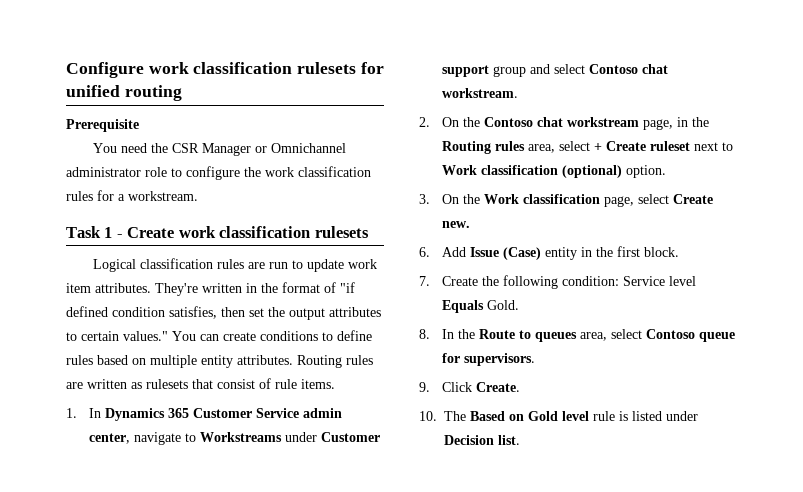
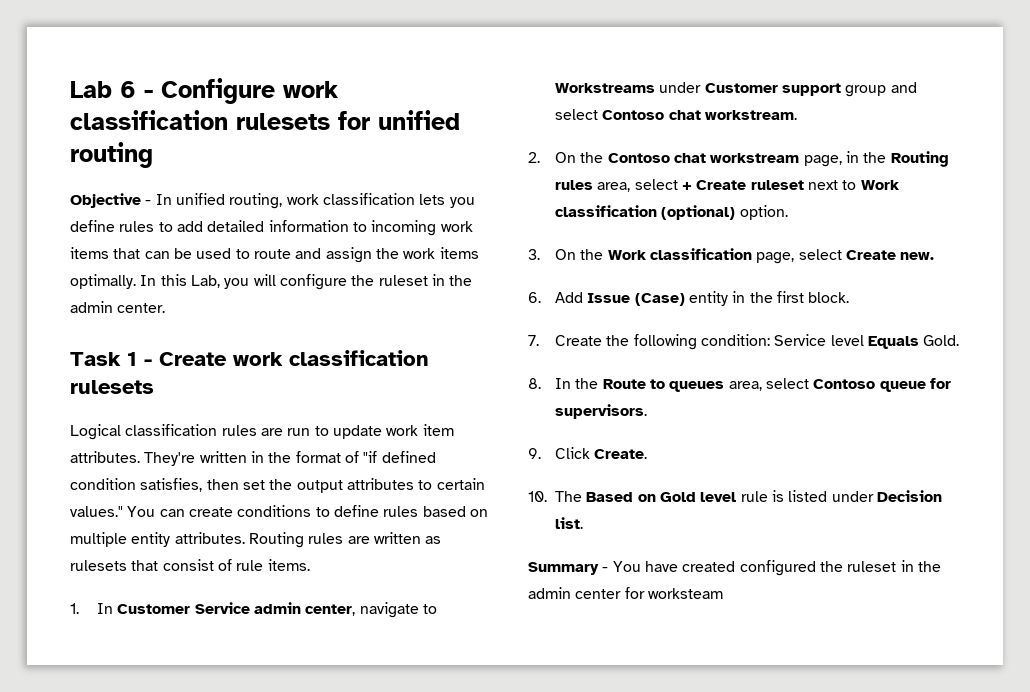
(66, 70) none -> [70,81,153,98] Lab 6 -
[66,119,139,132] [93,143,347,156] [66,166,371,180] [66,190,198,201] Prerequisite // You need the CSR Manager or Omnichannel administrator role to configure the work classification rules for a workstream. -> [70,193,475,209] [70,220,473,236] [70,247,479,263] [70,274,473,290] [70,301,166,313] Objective - In unified routing, work classification lets you define rules to add detailed information to incoming work items that can be used to route and assign the work items optimally. In this Lab, you will configure the ruleset in the admin center.
[104,408,189,421] Dynamics 365 -> (114, 608) none
(520, 440) none -> [528,560,941,576] [528,587,723,599] // Summary - You have created configured the ruleset in the admin center for worksteam

